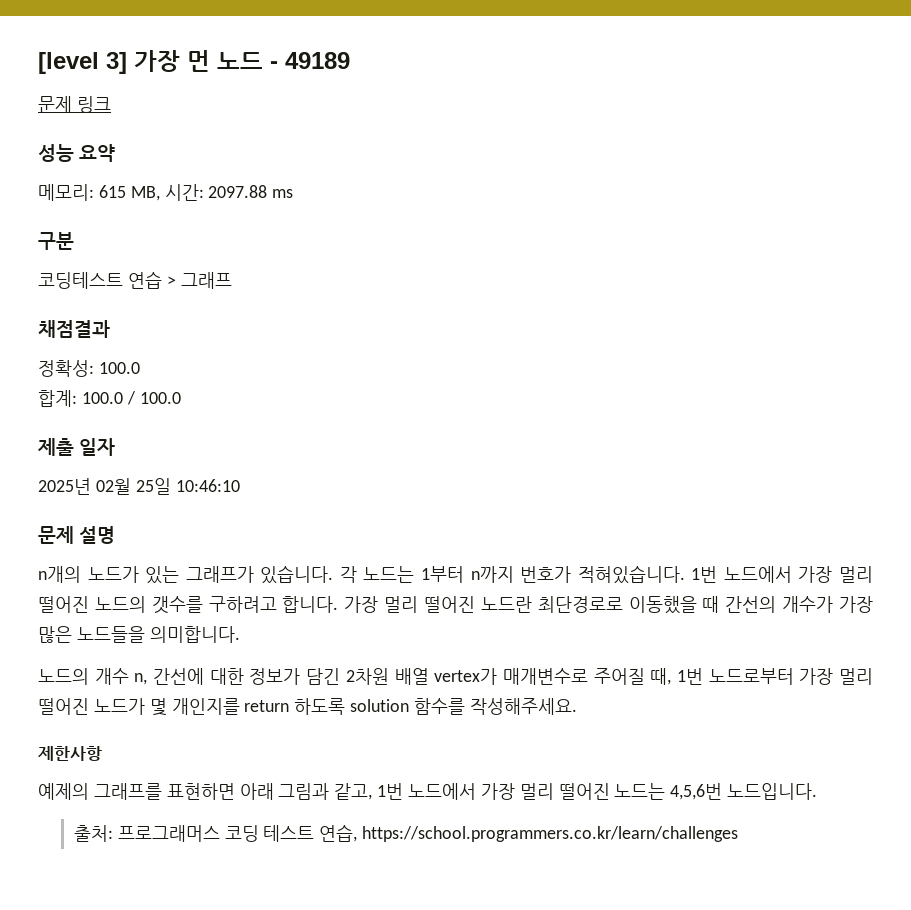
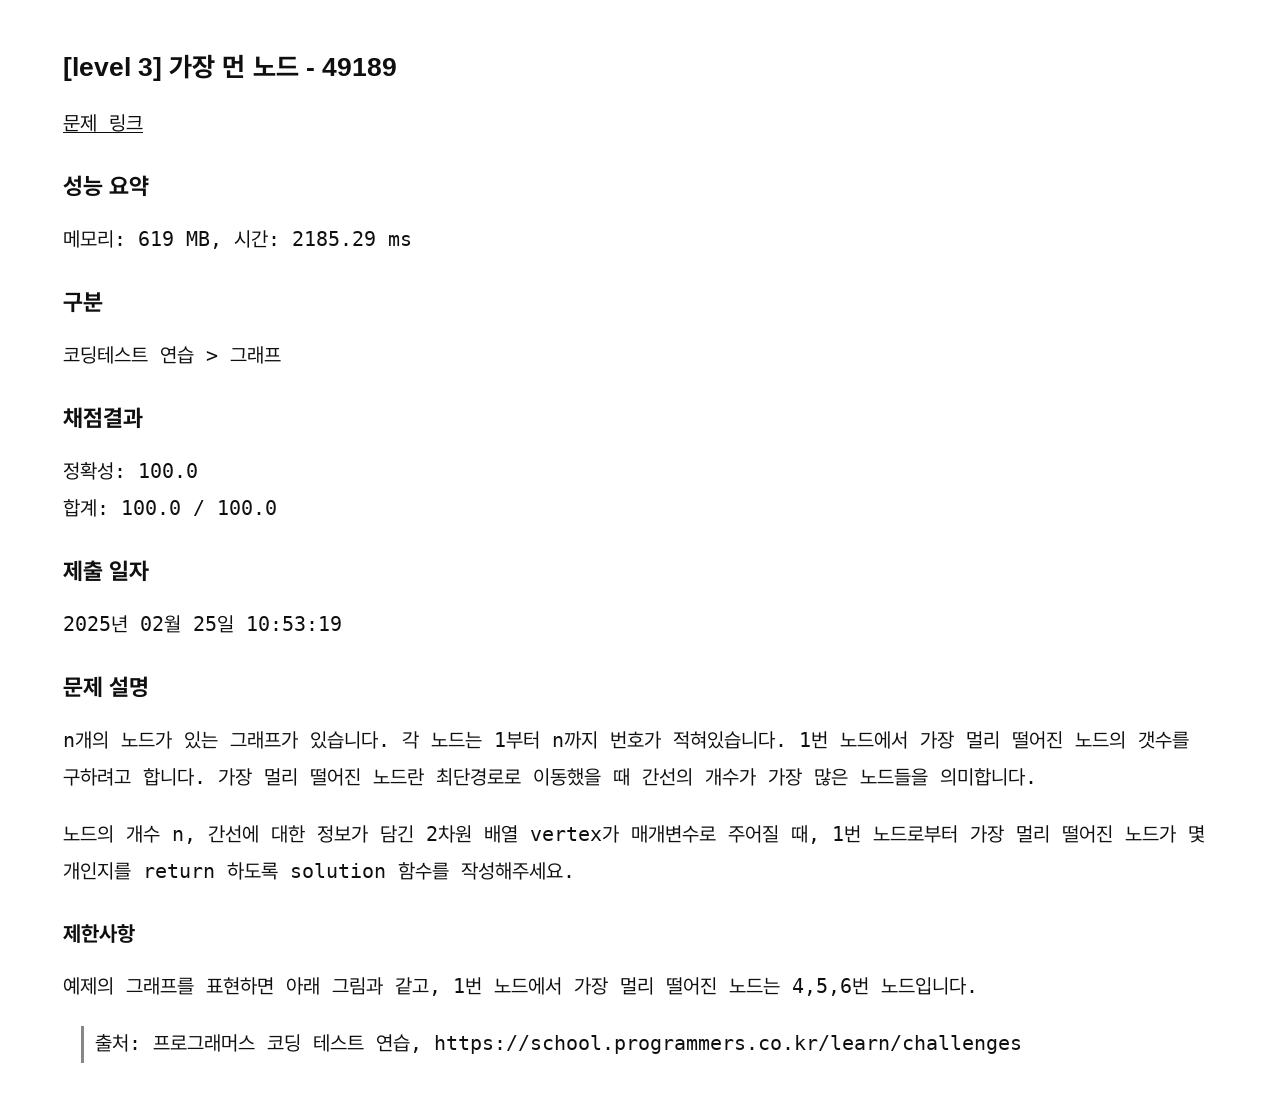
[98,185,126,198] 615 -> [138,231,174,246] 619
[208,185,268,198] 2097.88 -> [292,231,376,246] 2185.29
[175,479,240,492] 10:46:10 -> [246,616,342,631] 10:53:19

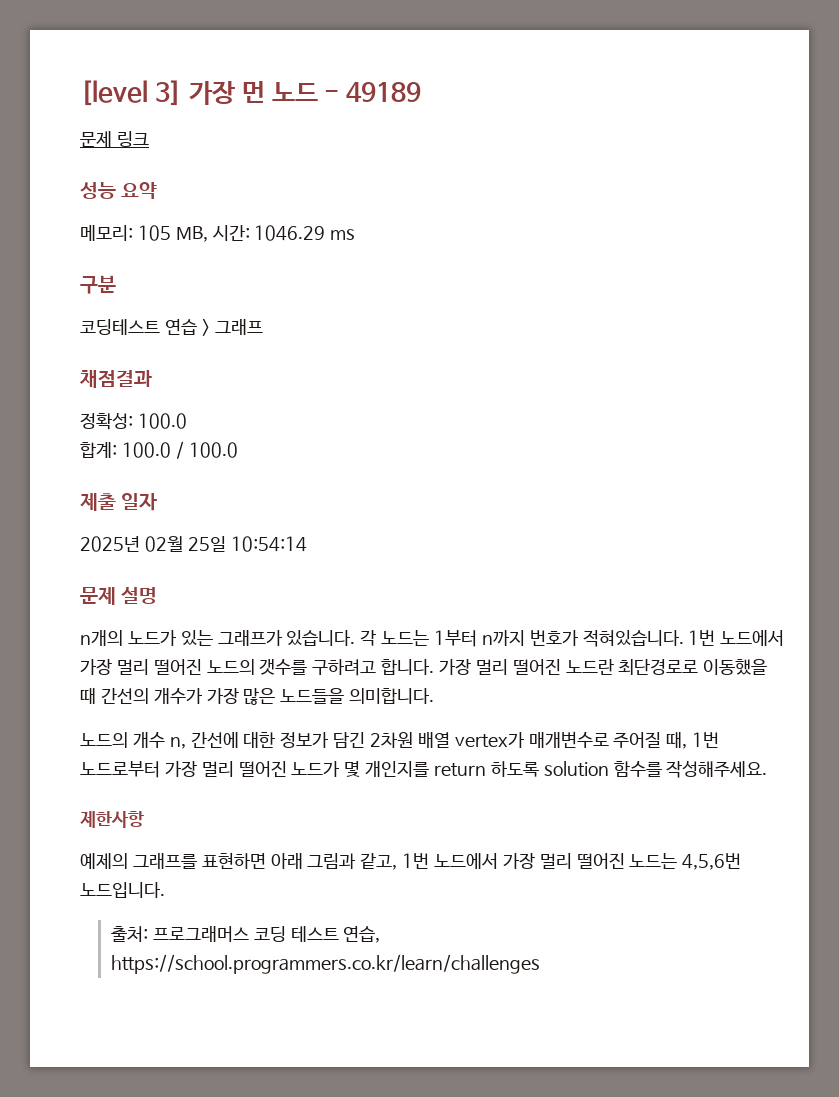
[138,231,174,246] 619 -> [137,225,171,241] 105
[292,231,376,246] 2185.29 -> [254,225,326,241] 1046.29
[246,616,342,631] 10:53:19 -> [230,536,307,552] 10:54:14

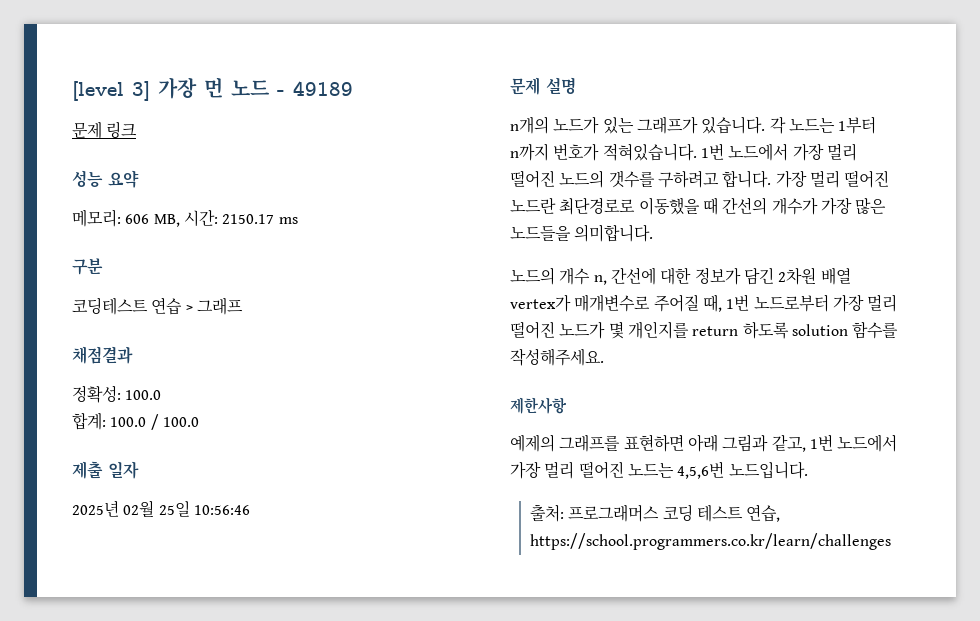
[137,225,171,241] 105 -> [125,214,150,224] 606
[254,225,326,241] 1046.29 -> [222,214,275,224] 2150.17
[230,536,307,552] 10:54:14 -> [193,505,250,515] 10:56:46

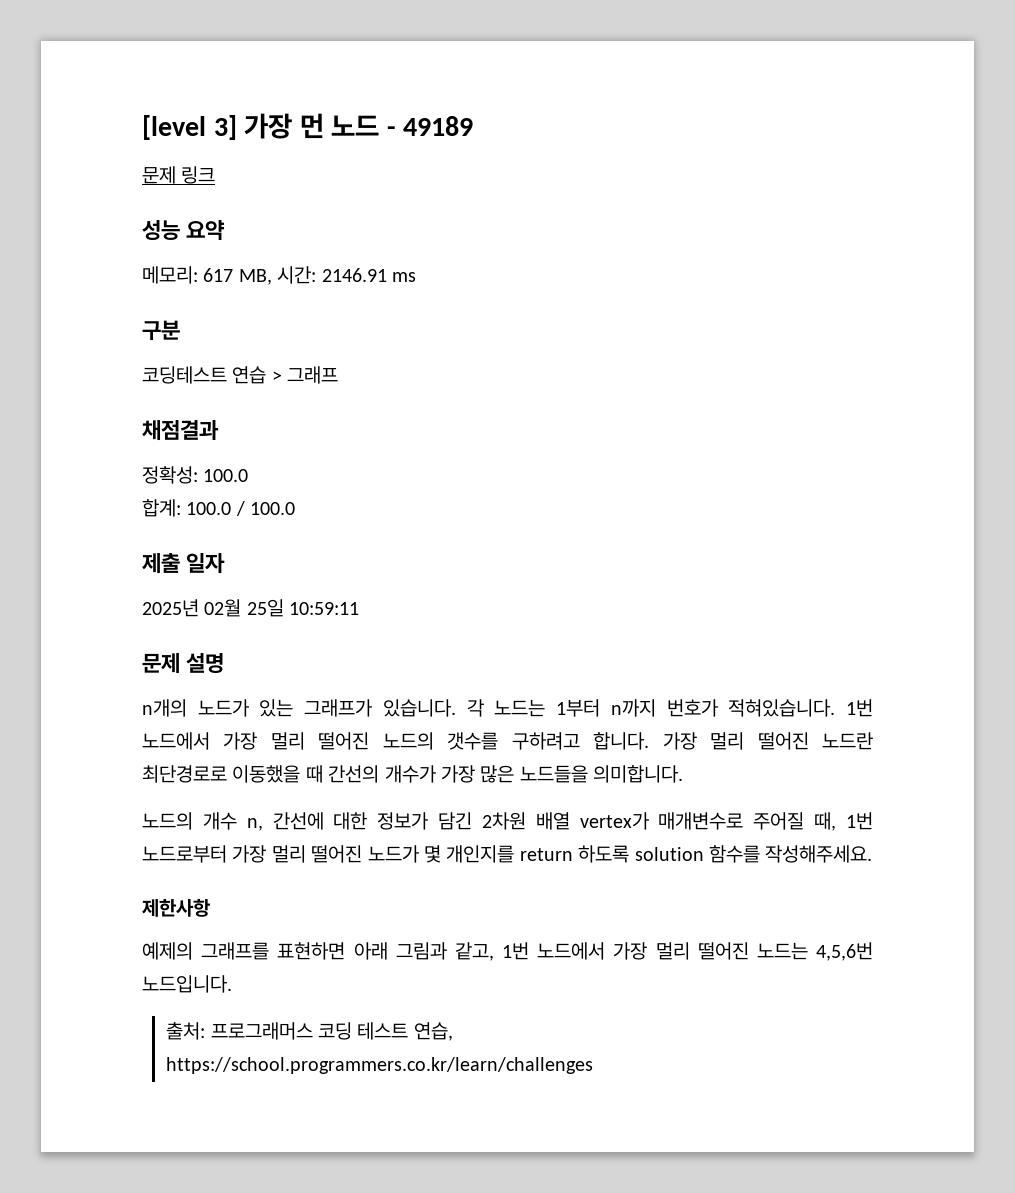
[125,214,150,224] 606 -> [203,268,234,282] 617
[222,214,275,224] 2150.17 -> [321,268,387,282] 2146.91
[193,505,250,515] 10:56:46 -> [289,602,360,615] 10:59:11

